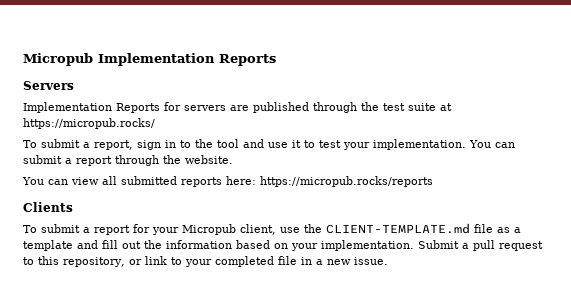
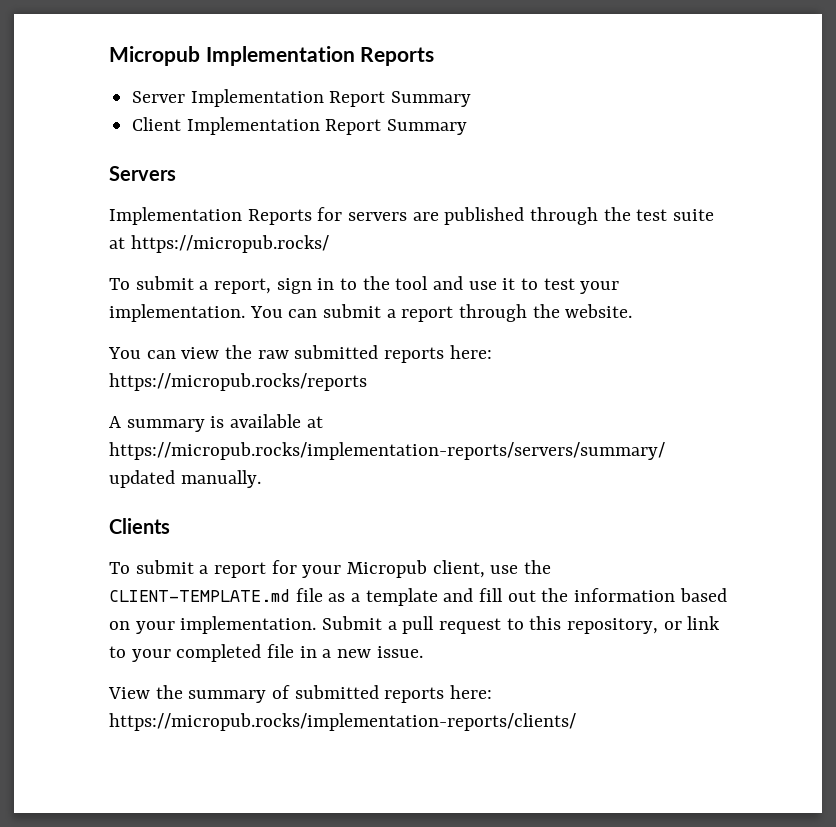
(276, 60) none -> [132,89,472,107] [132,117,468,135] // Server Implementation Report Summary // Client Implementation Report Summary
[102,176,117,185] all -> [225,345,289,359] the raw
(433, 181) none -> [109,414,323,432] [109,442,665,460] [109,470,261,488] // A summary is available at https://micropub.rocks/implementation-reports/servers/summary/ updated manually.
(388, 261) none -> [108,685,493,703] [109,713,576,731] // View the summary of submitted reports here: https://micropub.rocks/implementation-reports/clients/

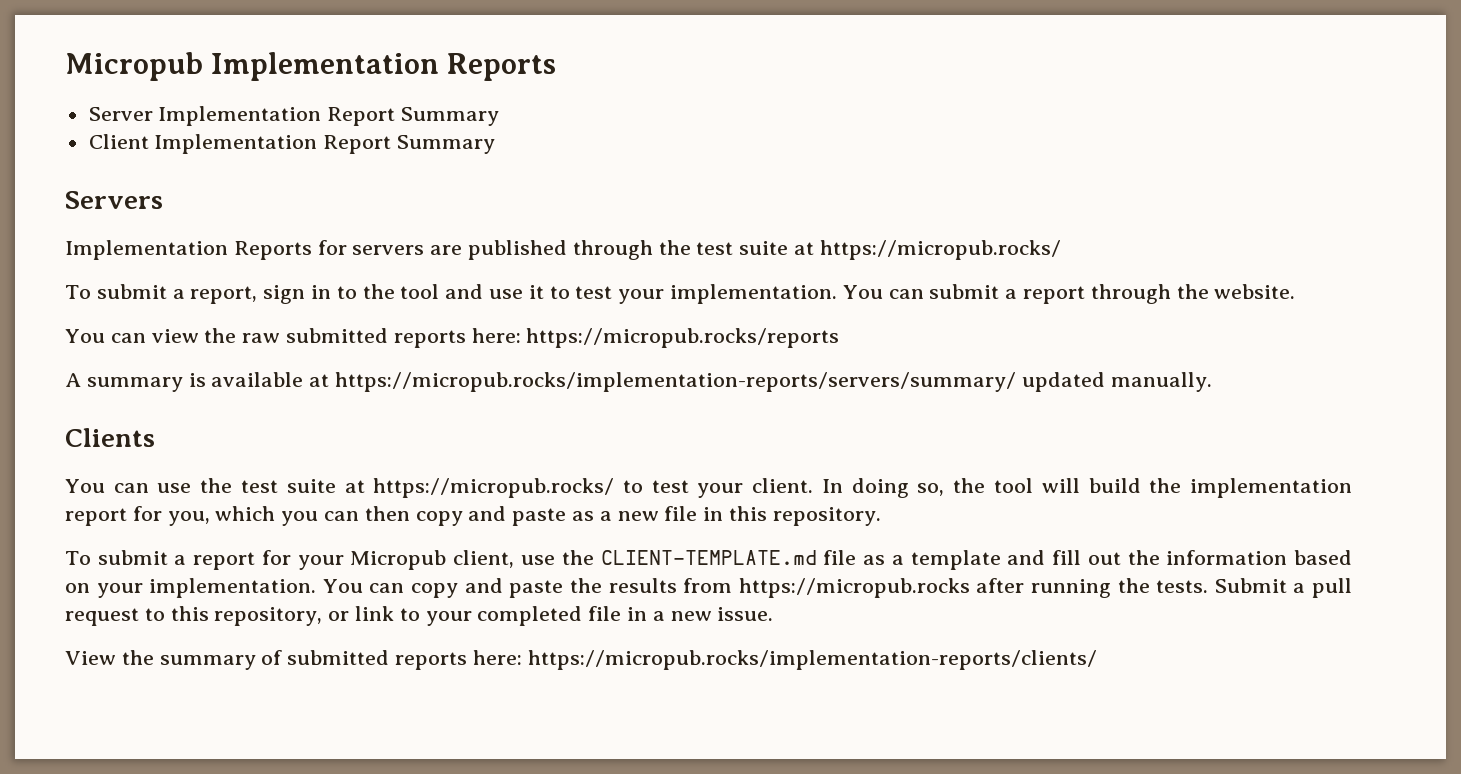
(170, 526) none -> [65,478,1352,498] [65,506,881,526] // You can use the test suite at https://micropub.rocks/ to test your client. In doing so, the tool will build the implementation report for you, which you can then copy and paste as a new file in this repository.
(317, 625) none -> [322,578,1209,598] You can copy and paste the results from https://micropub.rocks after running the tests.

